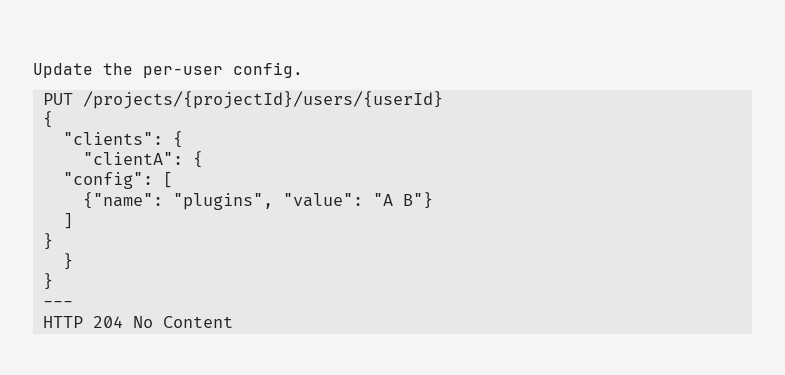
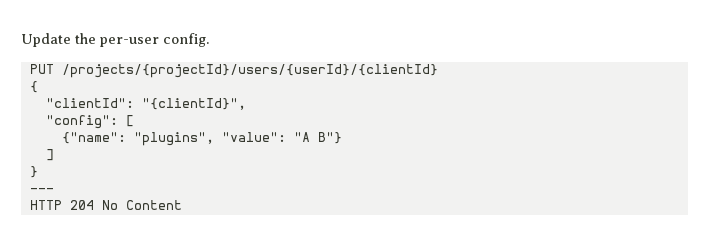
[82,91,443,109] [42,111,53,128] [62,131,183,148] [82,151,203,168] /projects/{projectId}/users/{userId} // { // "clients": { // "clientA": { -> [61,64,438,78] [29,81,38,93] [45,98,246,110] /projects/{projectId}/users/{userId}/{clientId} // { // "clientId": "{clientId}",
[62,253,73,270] [42,273,53,290] // } // } -> (38, 172) none

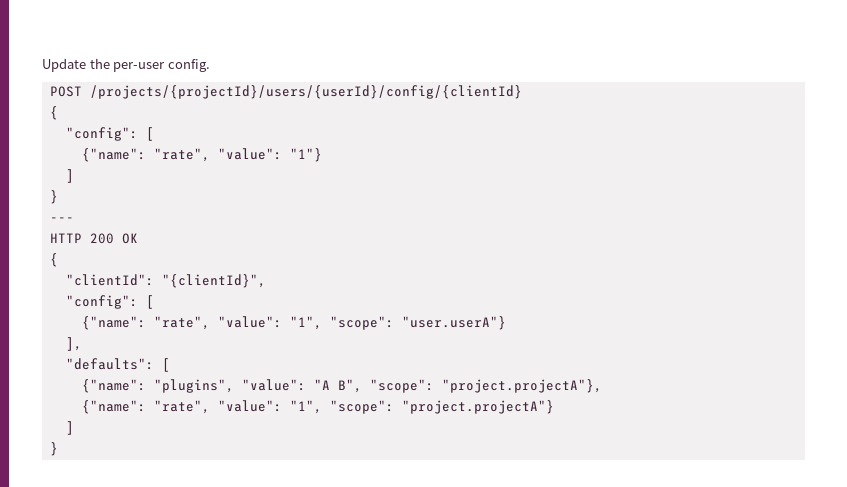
[29,64,438,78] PUT /projects/{projectId}/users/{userId}/{clientId} -> [49,85,522,99] [49,106,58,120] [65,127,154,141] [81,148,322,162] [65,169,74,183] [49,190,58,204] [49,217,74,222] [49,233,138,244] POST /projects/{projectId}/users/{userId}/config/{clientId} // { // "config": [ // {"name": "rate", "value": "1"} // ] // } // --- // HTTP 200 OK
[133,132,342,146] [45,149,54,161] [29,166,38,178] [29,188,54,193] [29,200,182,210] "plugins", "value": "A B"} // ] // } // --- // HTTP 204 No Content -> [153,316,506,330] [65,337,82,351] [65,358,170,372] [81,379,602,393] [81,400,554,414] [65,421,74,435] [49,442,58,456] "rate", "value": "1", "scope": "user.userA"} // ], // "defaults": [ // {"name": "plugins", "value": "A B", "scope": "project.projectA"}, // {"name": "rate", "value": "1", "scope": "project.projectA"} // ] // }

